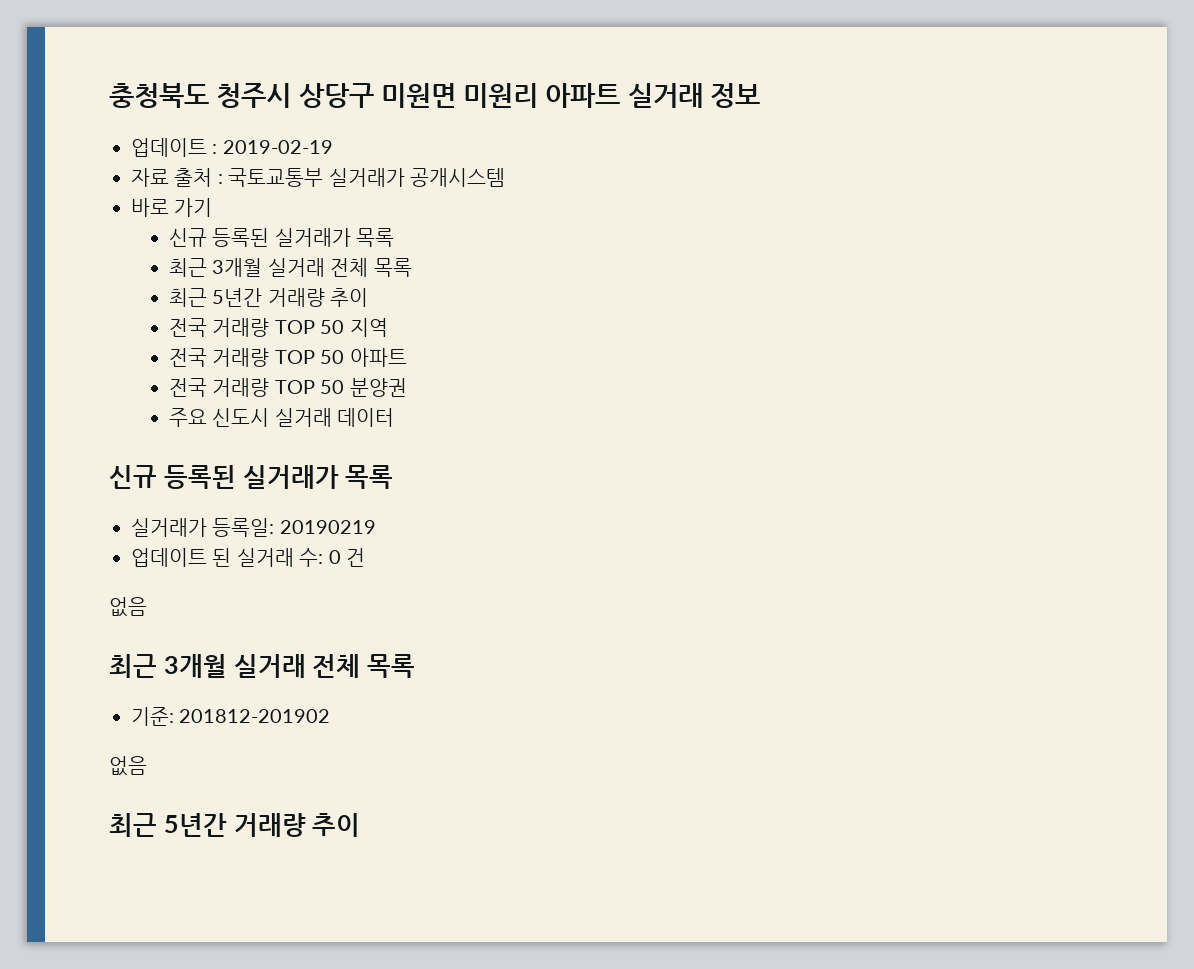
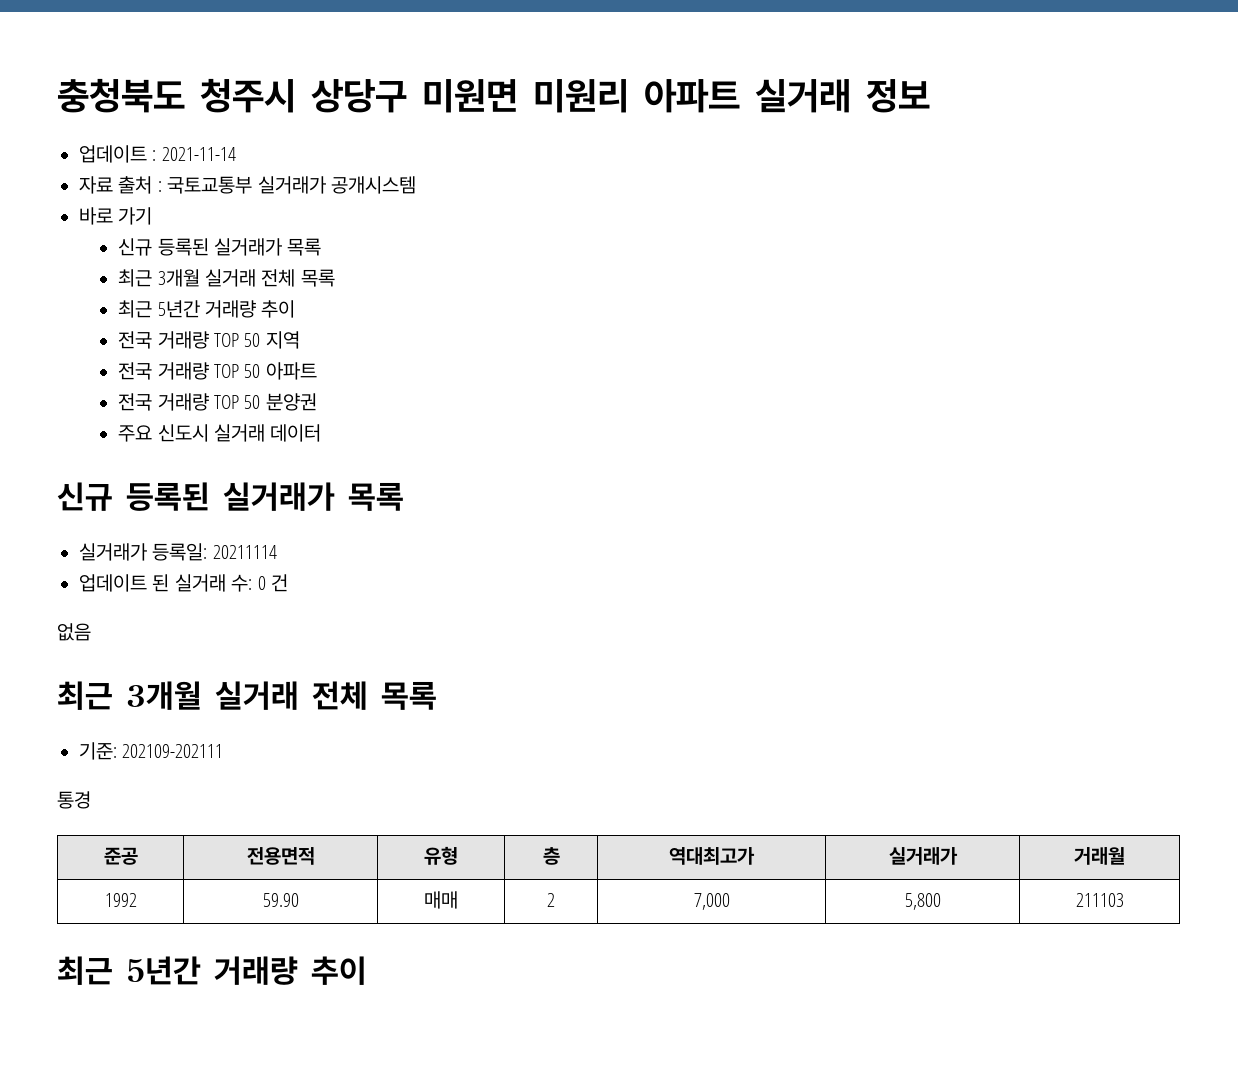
[222,140,333,154] 2019-02-19 -> [161,147,236,161] 2021-11-14
[279,520,376,534] 20190219 -> [212,545,277,559] 20211114
[179,709,331,723] [109,756,147,776] 201812-201902 // 없음 -> [122,744,224,758] [57,791,91,809] [103,847,138,865] [246,847,315,865] [424,846,458,865] [542,847,560,865] [669,847,755,865] [888,847,958,865] [1074,847,1125,865] [104,893,137,907] [262,893,299,907] [424,891,458,909] [547,893,555,907] [693,893,730,910] [904,893,941,910] [1075,893,1124,907] 202109-202111 // 통경 // 준공 | 전용면적 | 유형 | 층 | 역대최고가 | 실거래가 | 거래월 // 1992 | 59.90 | 매매 | 2 | 7,000 | 5,800 | 211103

